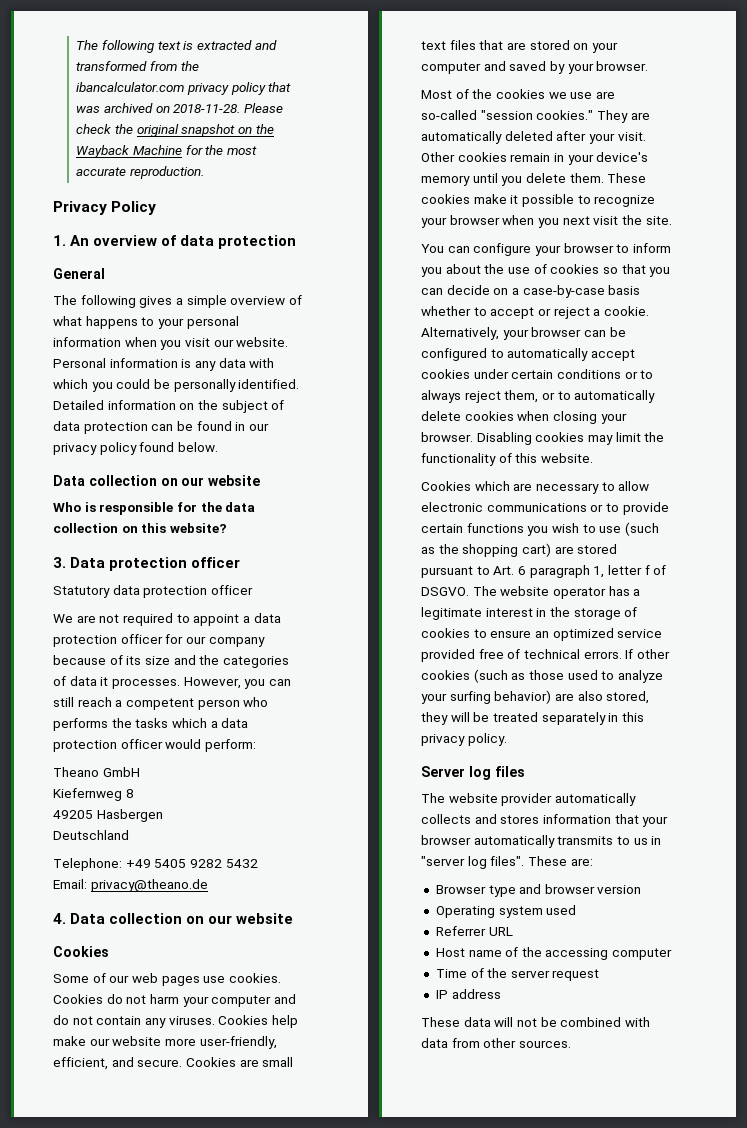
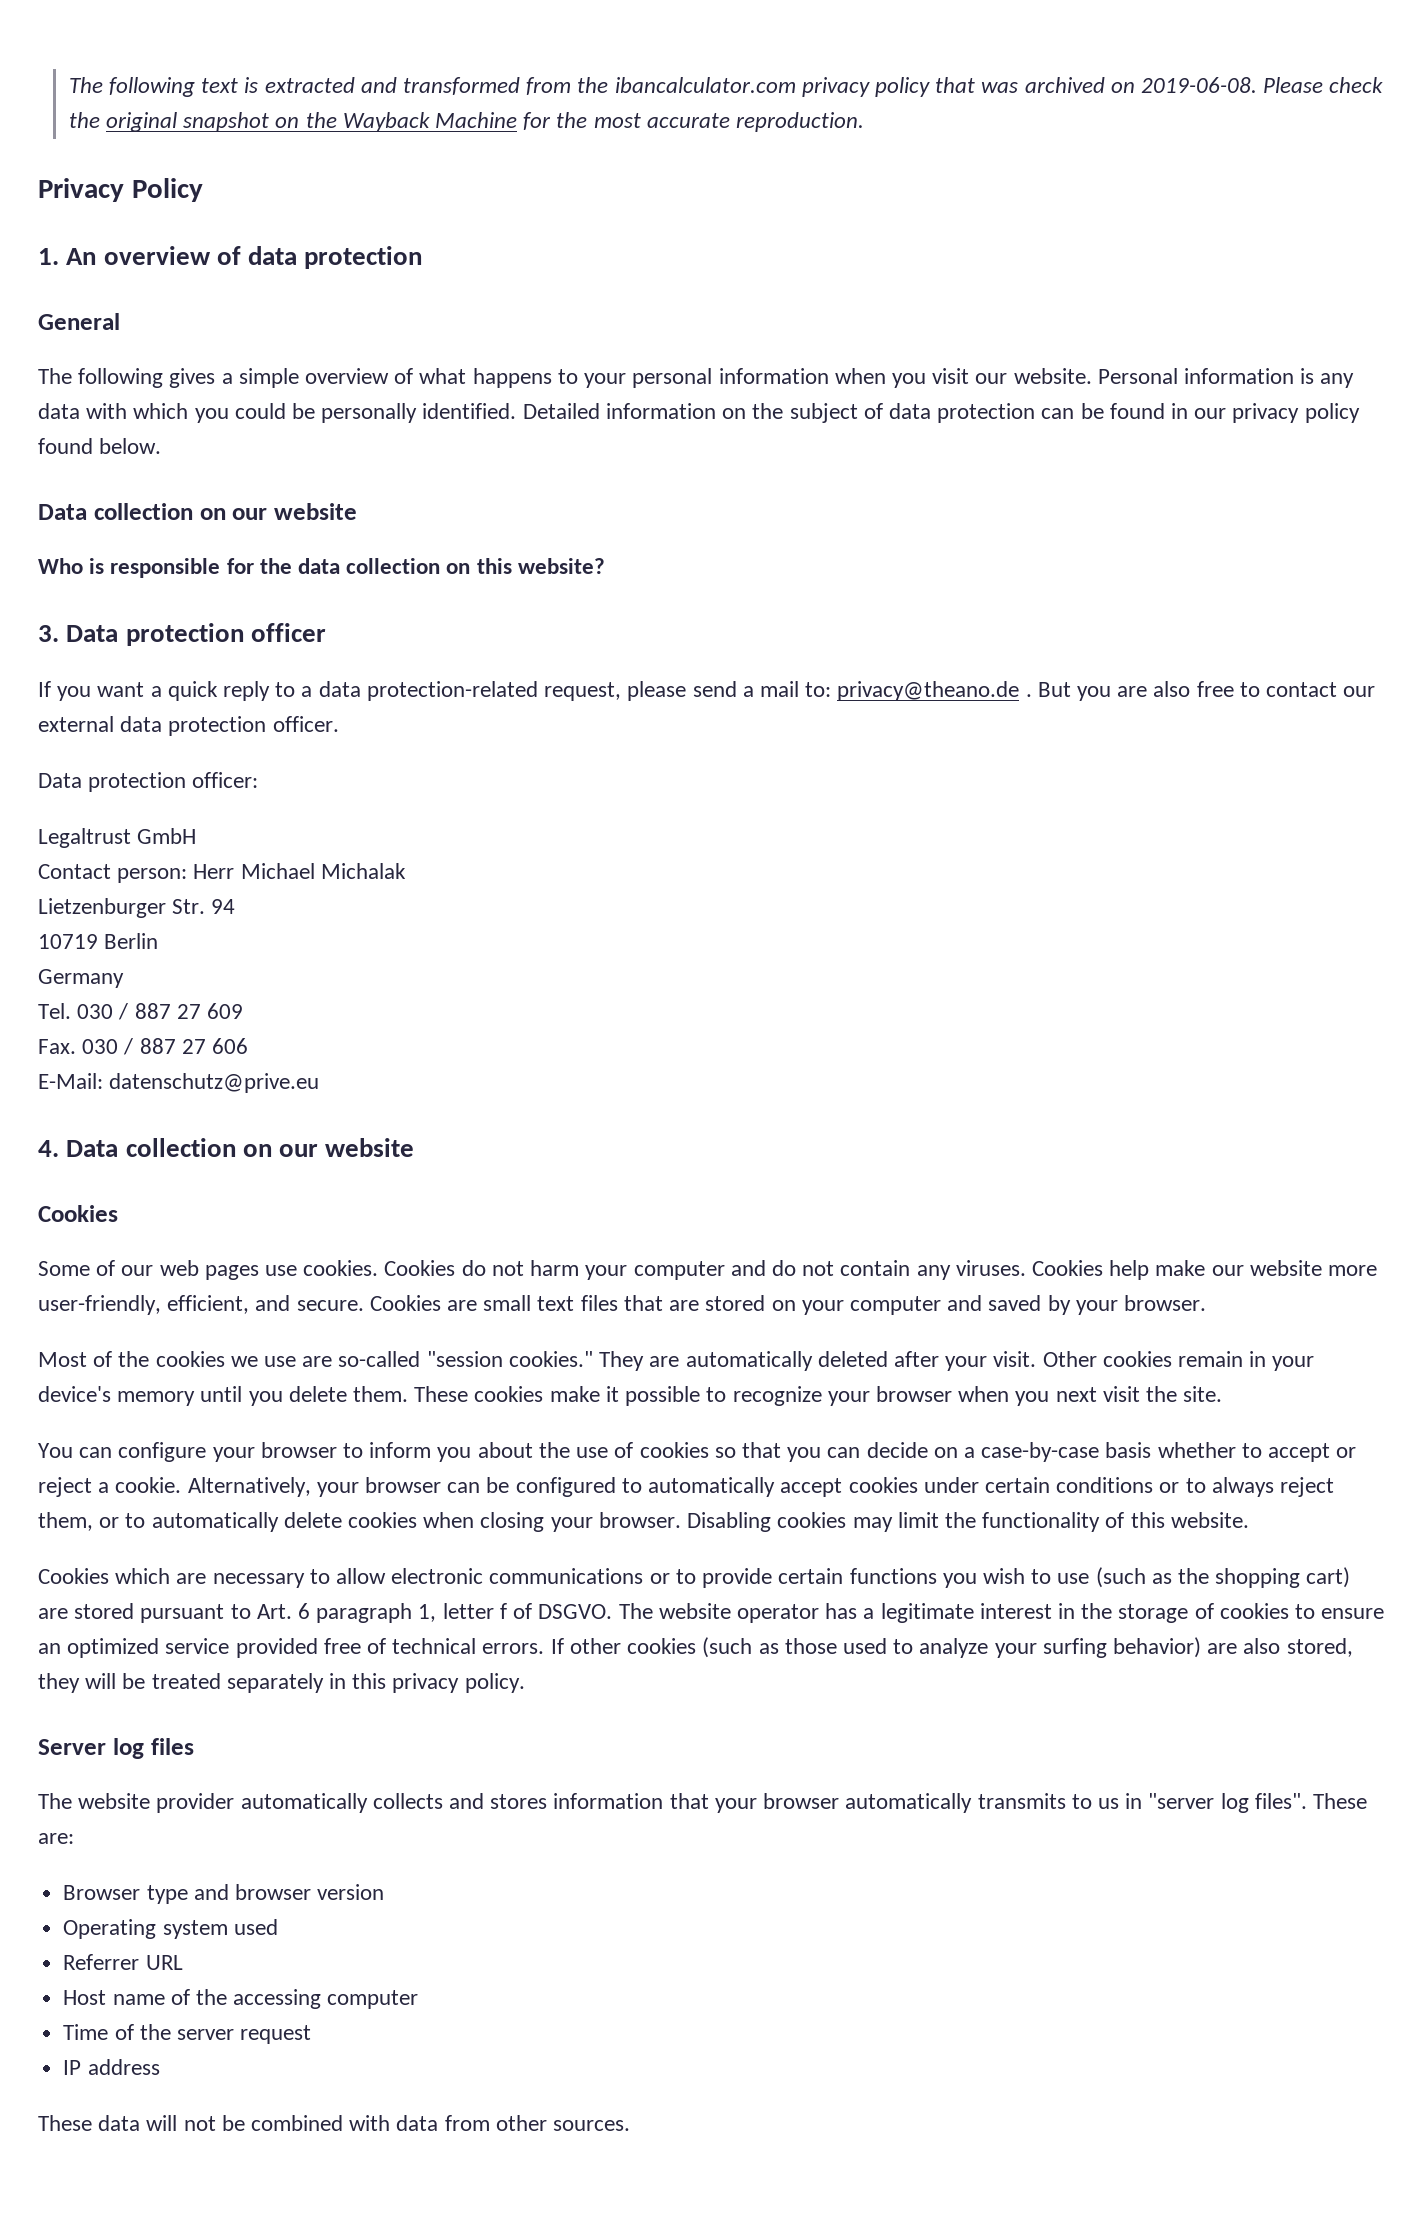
[173,104,241,113] 2018-11-28. -> [1141,77,1258,93] 2019-06-08.
[53,585,253,598] [53,613,281,626] [53,634,265,647] [53,655,289,668] [53,676,291,689] [53,697,269,710] [53,718,249,731] [53,739,256,752] [53,767,140,777] [53,788,134,801] [53,809,163,822] [53,830,129,840] [53,858,258,871] [53,879,208,892] Statutory data protection officer // We are not required to appoint a data protection officer for our company because of its size and the categories of data it processes. However, you can still reach a competent person who performs the tasks which a data protection officer would perform: // Theano GmbH // Kiefernweg 8 // 49205 Hasbergen // Deutschland // Telephone: +49 5405 9282 5432 // Email: privacy@theano.de -> [38,681,1376,701] [38,716,339,736] [38,772,259,792] [38,828,197,848] [38,863,406,883] [38,898,236,918] [38,933,159,949] [38,969,124,988] [38,1003,244,1020] [38,1038,249,1055] [38,1073,320,1093] If you want a quick reply to a data protection-related request, please send a mail to: privacy@theano.de . But you are also free to contact our external data protection officer. // Data protection officer: // Legaltrust GmbH // Contact person: Herr Michael Michalak // Lietzenburger Str. 94 // 10719 Berlin // Germany // Tel. 030 / 887 27 609 // Fax. 030 / 887 27 606 // E-Mail: datenschutz@prive.eu

